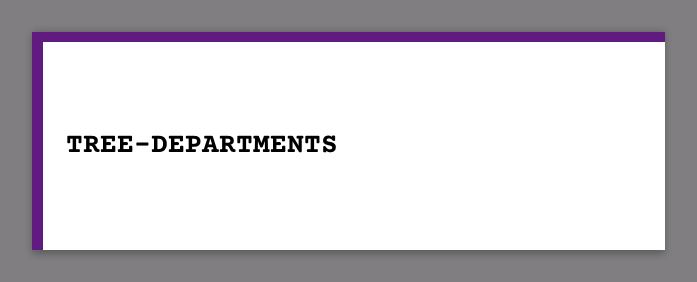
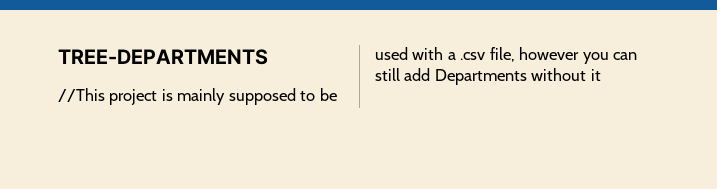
(338, 144) none -> [58,88,337,105] [375,47,638,64] [375,68,601,85] // //This project is mainly supposed to be used with a .csv file, however you can still add Departments without it

